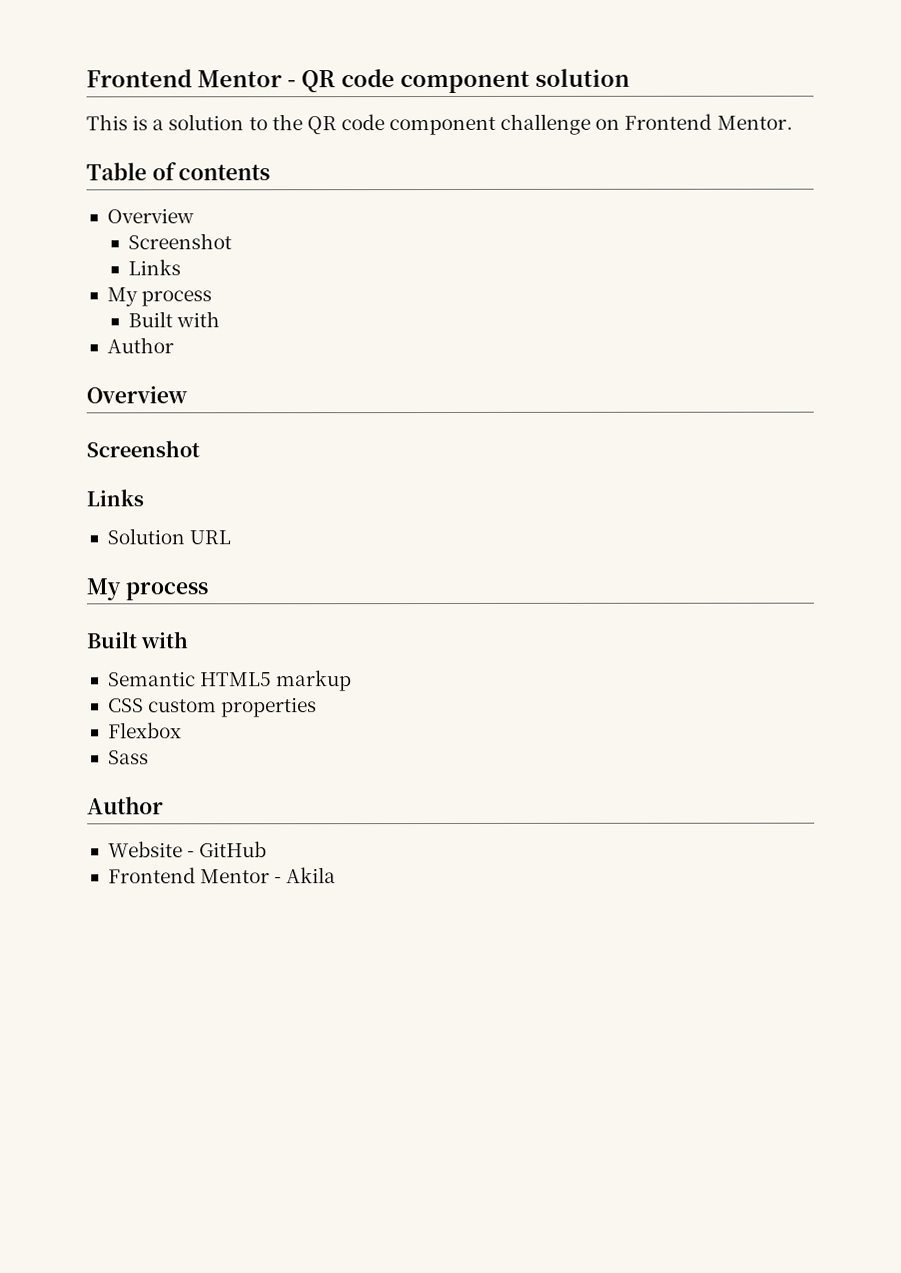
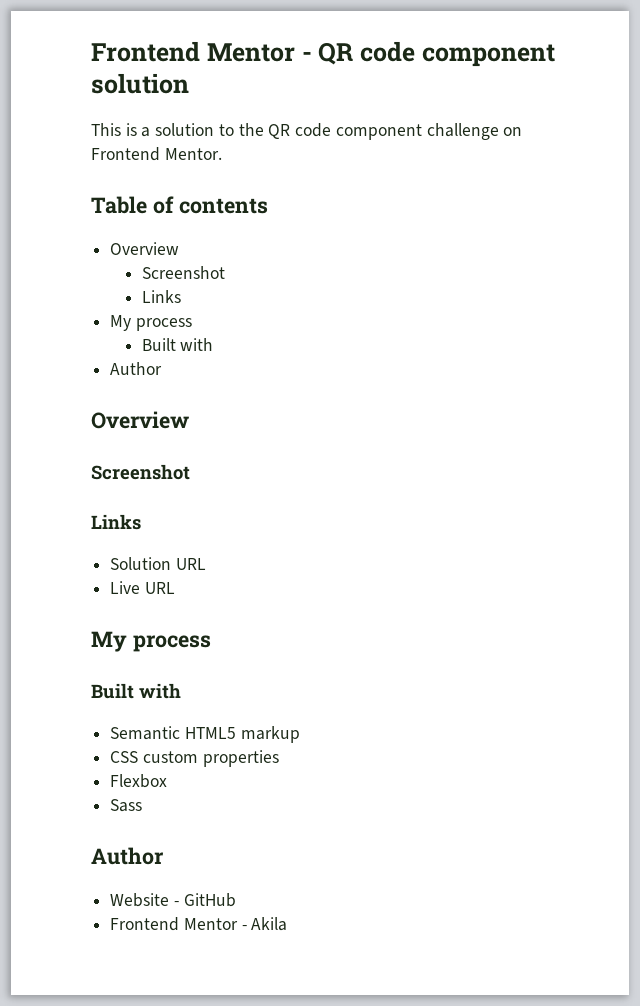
(232, 537) none -> [110,581,175,594] // Live URL

